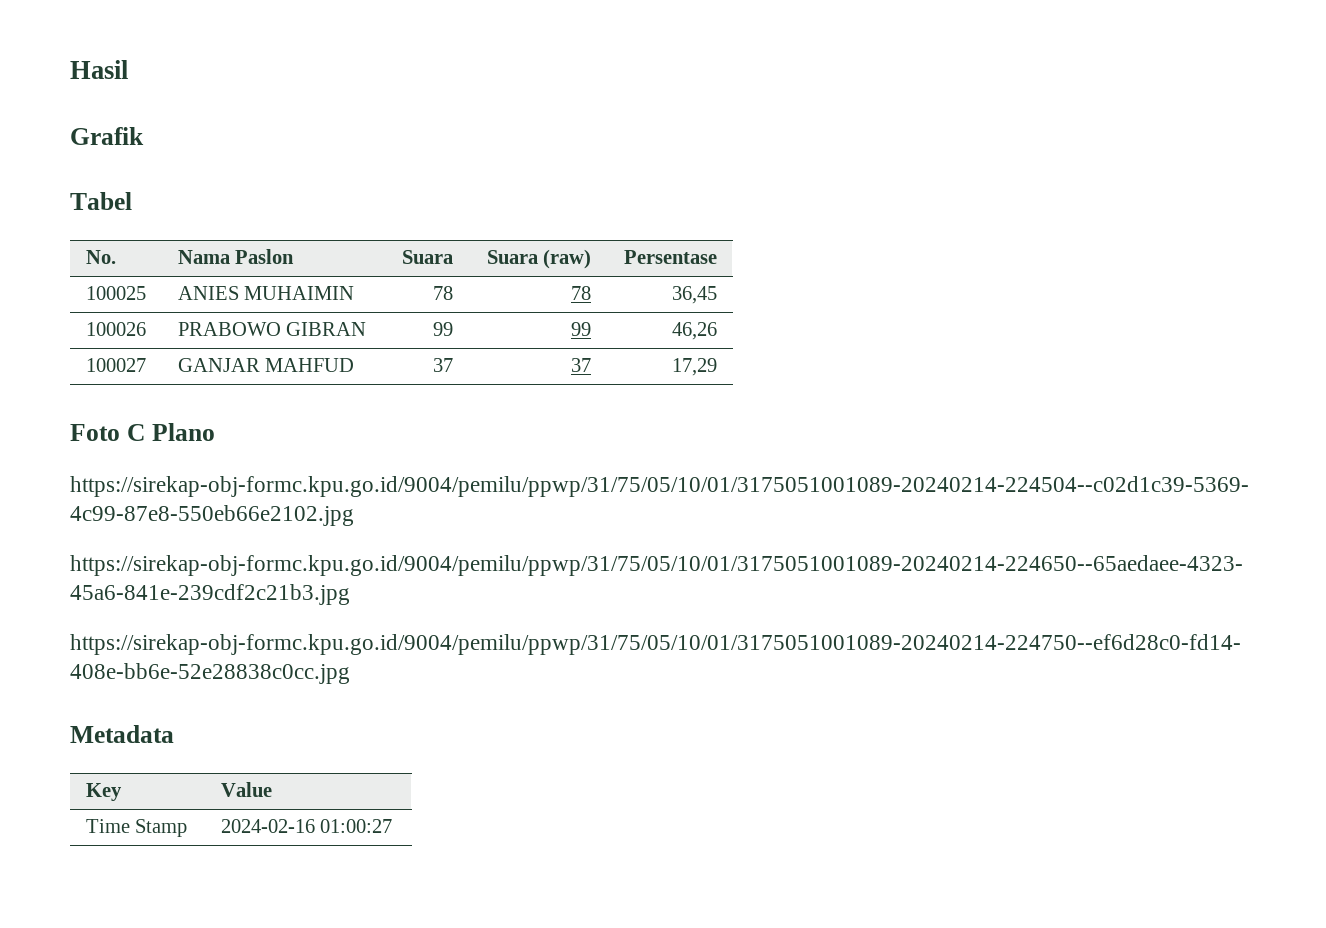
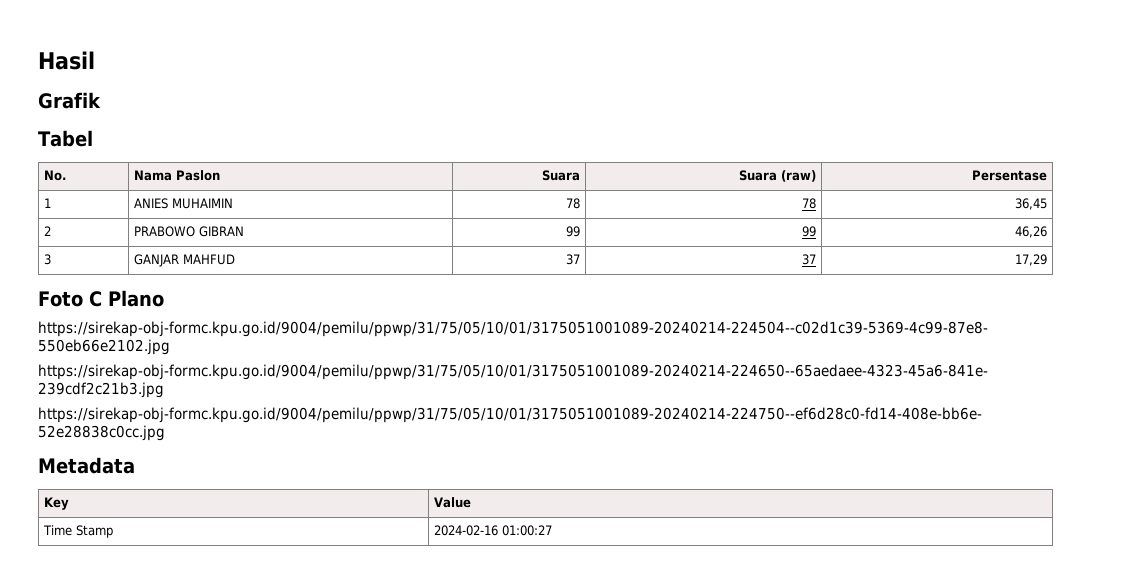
[85,286,146,300] 100025 -> [43,198,51,208] 1
[85,322,146,336] 100026 -> [43,226,51,236] 2
[85,358,146,372] 100027 -> [43,254,51,265] 3

